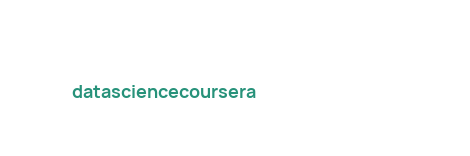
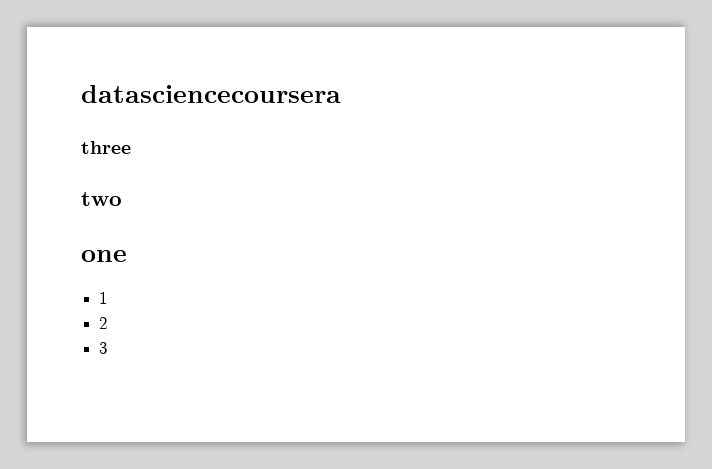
(256, 91) none -> [81,141,131,154] [81,192,122,206] [81,250,127,262] [99,292,109,304] [99,317,109,329] [99,342,109,354] // three // two // one // 1 // 2 // 3

